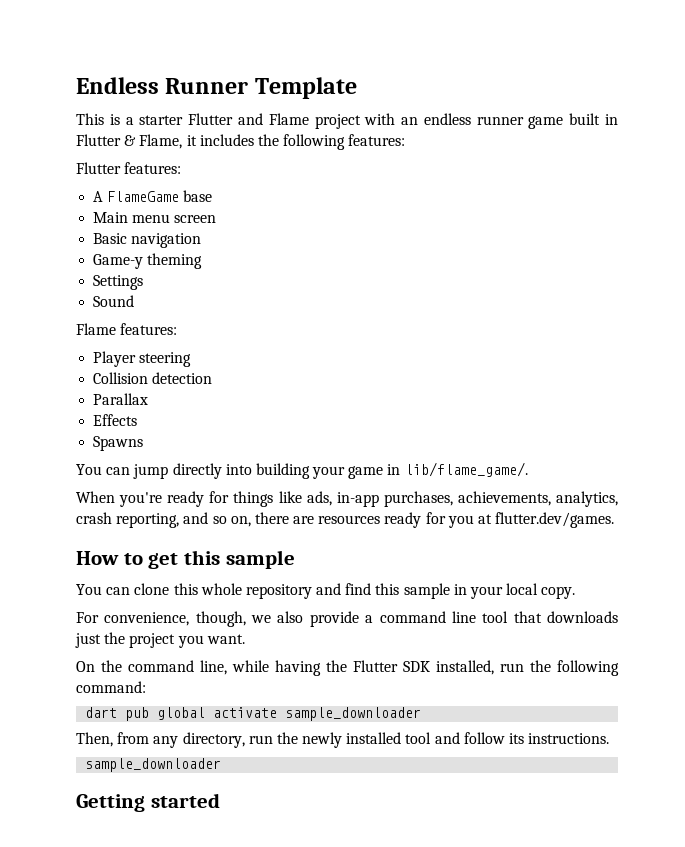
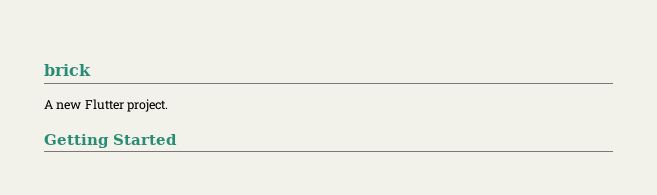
[76,77,357,99] [76,113,618,129] [76,134,406,150] [76,162,182,174] [93,190,213,202] [93,212,217,223] [93,233,202,248] [93,253,203,269] [93,275,144,290] [93,295,135,307] [76,323,178,335] [93,351,192,367] [93,372,213,384] [93,393,149,405] [93,414,138,426] [93,436,144,451] [76,462,528,479] [76,491,618,507] [76,512,615,528] [76,550,295,569] [76,583,576,599] [76,611,619,627] [75,632,245,648] [76,660,619,676] [76,681,146,693] [85,707,422,721] [76,732,610,748] [85,758,222,772] Endless Runner Template // This is a starter Flutter and Flame project with an endless runner game built in Flutter & Flame, it includes the following features: // Flutter features: // A FlameGame base // Main menu screen // Basic navigation // Game-y theming // Settings // Sound // Flame features: // Player steering // Collision detection // Parallax // Effects // Spawns // You can jump directly into building your game in lib/flame_game/. // When you're ready for things like ads, in-app purchases, achievements, analytics, crash reporting, and so on, there are resources ready for you at flutter.dev/games. // How to get this sample // You can clone this whole repository and find this sample in your local copy. // For convenience, though, we also provide a command line tool that downloads just the project you want. // On the command line, while having the Flutter SDK installed, run the following command: // dart pub global activate sample_downloader // Then, from any directory, run the newly installed tool and follow its instructions. // sample_downloader -> [44,64,91,76] [44,99,169,112] brick // A new Flutter project.
[150,793,220,808] started -> [113,134,177,145] Started

